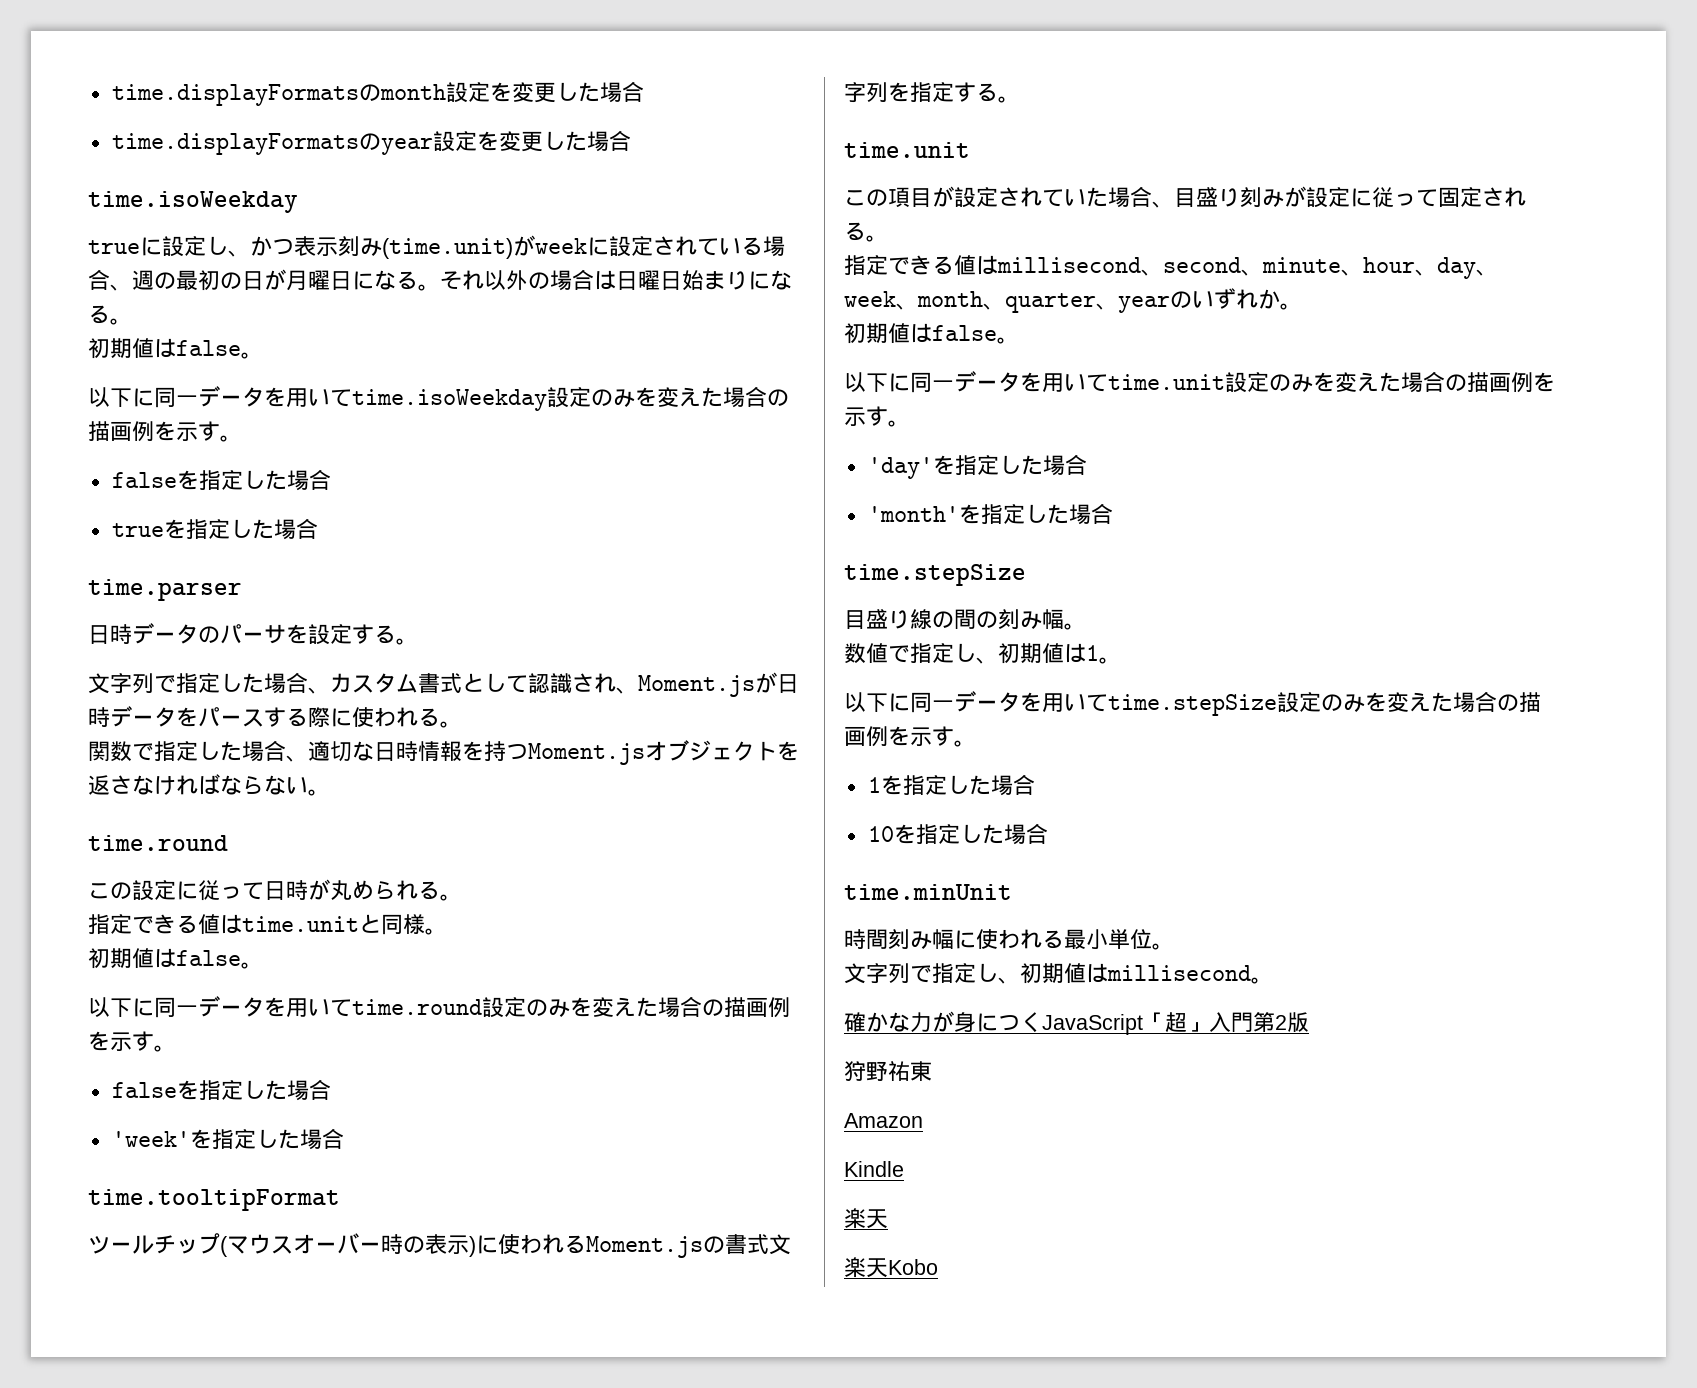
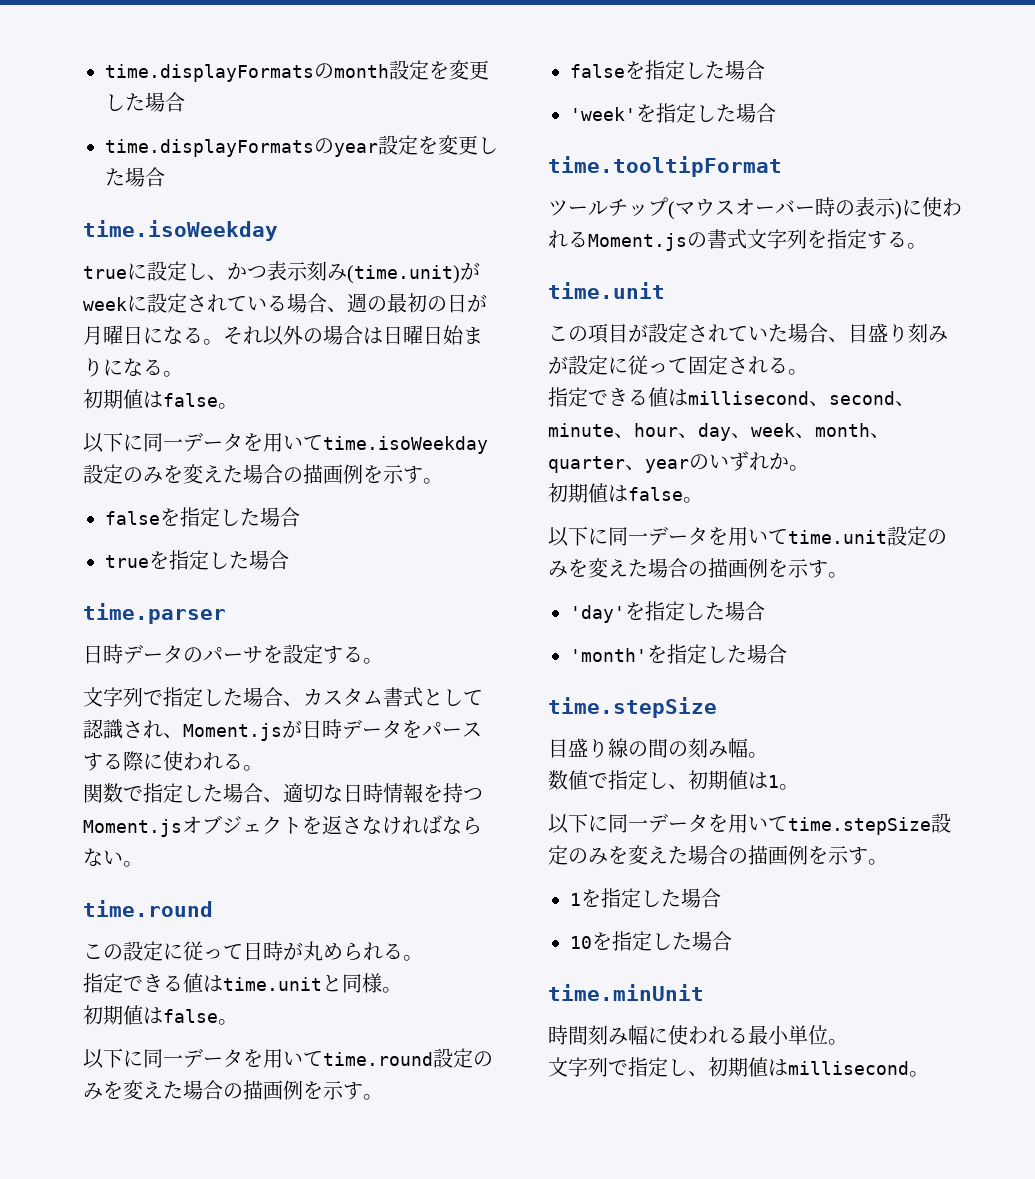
[844,1011,1309,1035] [844,1061,932,1081] [844,1113,923,1128] [844,1161,904,1177] [844,1208,888,1229] [844,1257,938,1278] // 確かな力が身につくJavaScript「超」入門第2版 // 狩野祐東 // Amazon // Kindle // 楽天 // 楽天Kobo -> (929, 1074) none

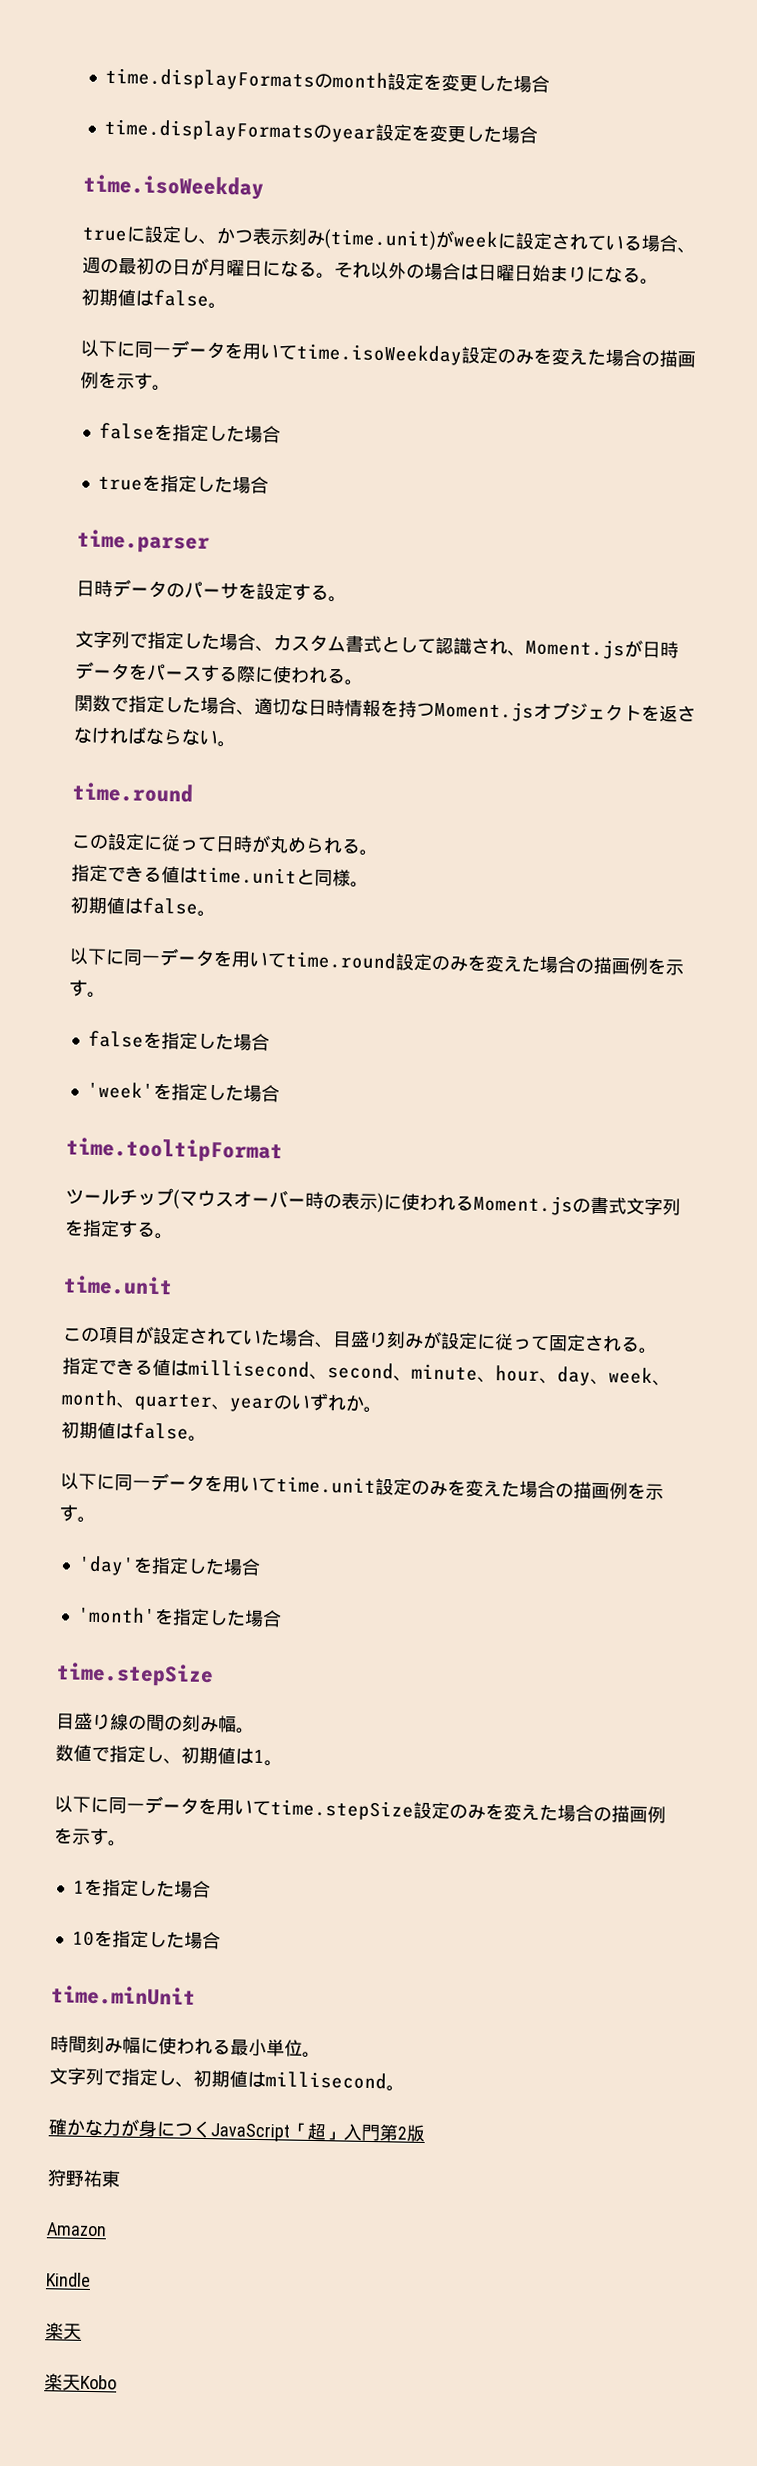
(929, 1074) none -> [48,2118,425,2142] [47,2169,121,2188] [46,2222,107,2237] [46,2272,91,2287] [45,2322,82,2340] [44,2373,117,2391] // 確かな力が身につくJavaScript「超」入門第2版 // 狩野祐東 // Amazon // Kindle // 楽天 // 楽天Kobo

